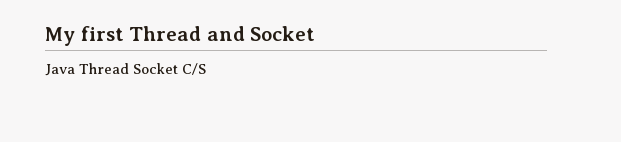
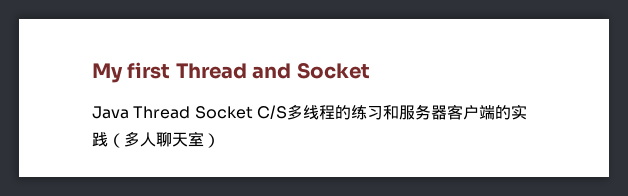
(206, 69) none -> [286,104,527,120] [92,131,220,148] 多线程的练习和服务器客户端的实践（多人聊天室）

